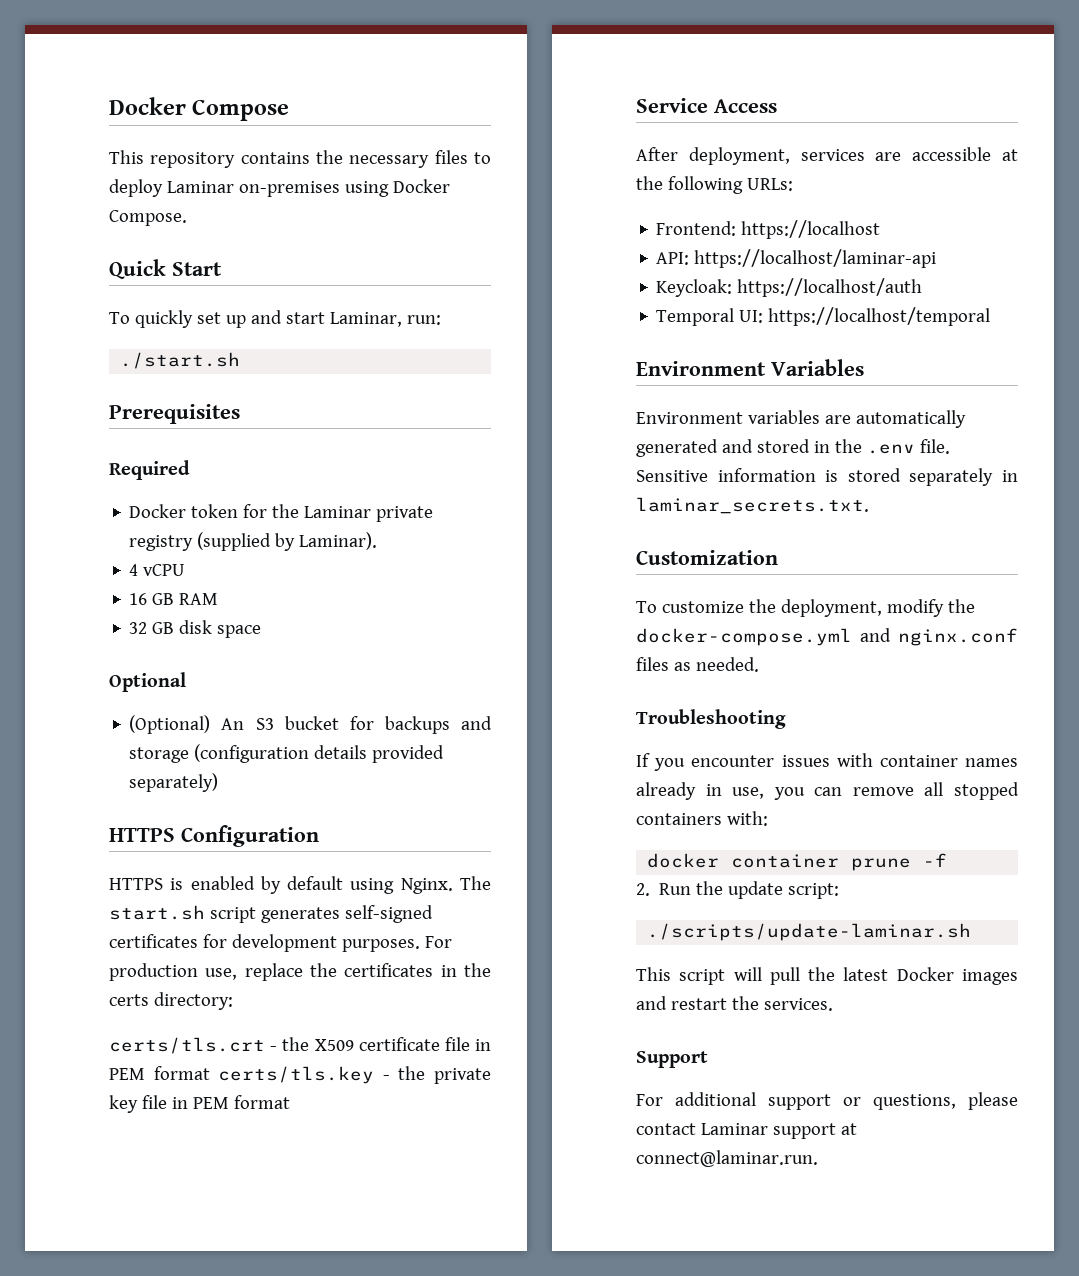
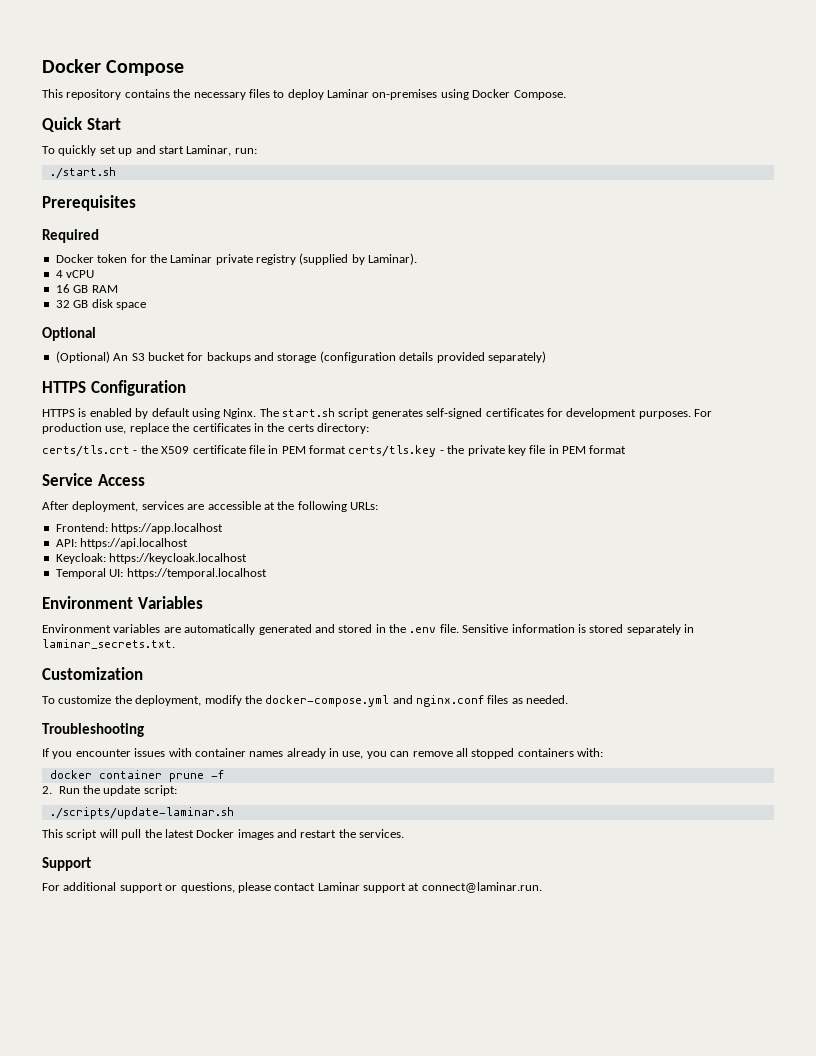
[741,220,881,239] https://localhost -> [111,523,224,534] https://app.localhost
[694,249,937,268] https://localhost/laminar-api -> [80,538,189,549] https://api.localhost
[737,278,923,297] https://localhost/auth -> [109,553,248,564] https://keycloak.localhost
[768,307,991,326] https://localhost/temporal -> [126,568,267,579] https://temporal.localhost

